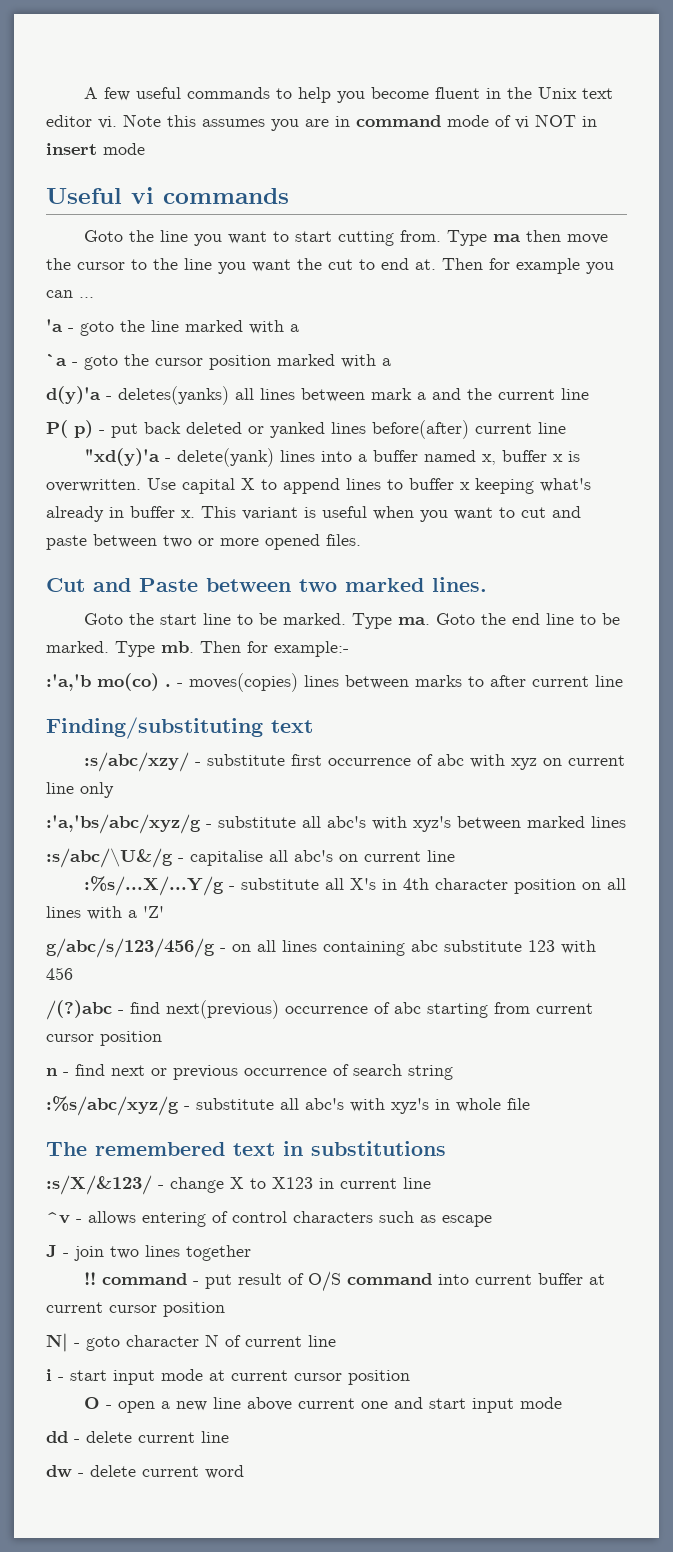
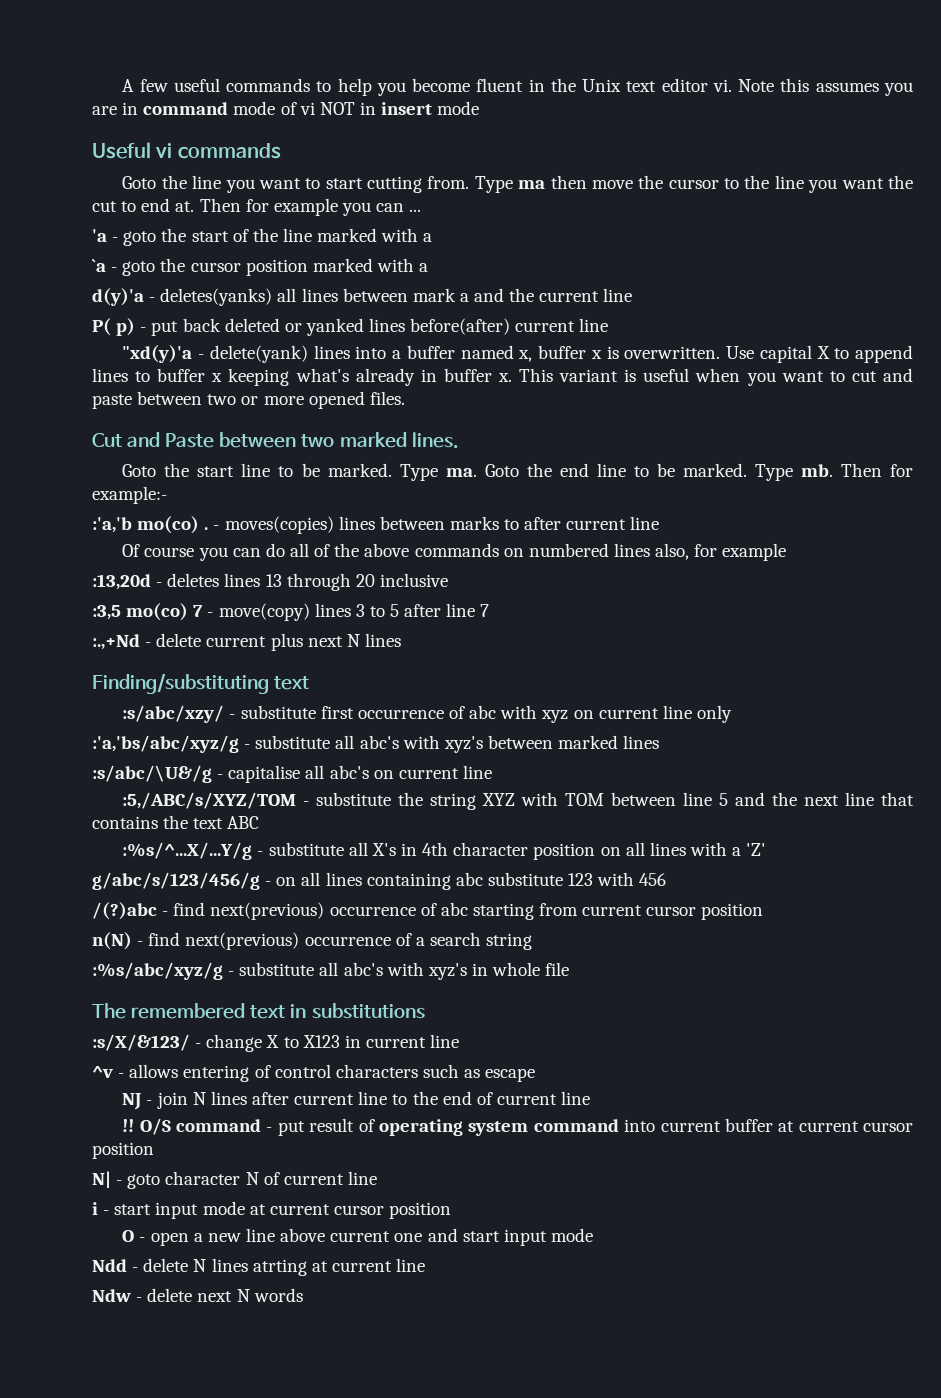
(145, 326) none -> [191,228,278,242] start of the
(623, 681) none -> [122,543,787,561] [92,573,448,591] [92,603,490,621] [92,633,401,651] // Of course you can do all of the above commands on numbered lines also, for example // :13,20d - deletes lines 13 through 20 inclusive // :3,5 mo(co) 7 - move(copy) lines 3 to 5 after line 7 // :.,+Nd - delete current plus next N lines
[84,876,225,896] :%s/...X/...Y/g -> [122,792,914,810] [92,815,260,829] [122,842,253,860] :5,/ABC/s/XYZ/TOM - substitute the string XYZ with TOM between line 5 and the next line that contains the text ABC // :%s/^...X/...Y/g
[46,1064,349,1080] n - find next or previous occurrence of -> [92,932,425,950] n(N) - find next(previous) occurrence of a
[46,1245,57,1257] J -> [122,1093,143,1110] NJ
[110,1245,251,1261] two lines together -> [192,1091,591,1105] N lines after current line to the end of current line
(97, 1278) none -> [139,1118,171,1135] O/S
[308,1271,342,1292] O/S -> [378,1119,529,1136] operating system
[46,1431,229,1443] [46,1465,244,1479] dd - delete current line // dw - delete current word -> [92,1258,426,1276] [92,1288,303,1302] Ndd - delete N lines atrting at current line // Ndw - delete next N words

